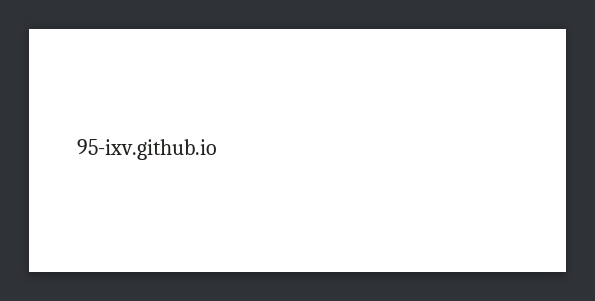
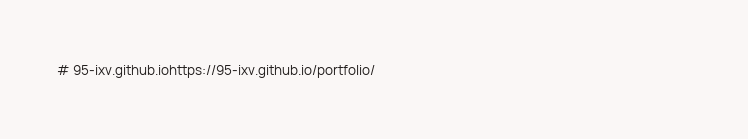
[77,139,217,160] 95-ixv.github.io -> [57,65,375,78] # 95-ixv.github.iohttps://95-ixv.github.io/portfolio/

